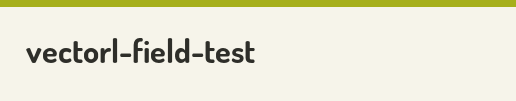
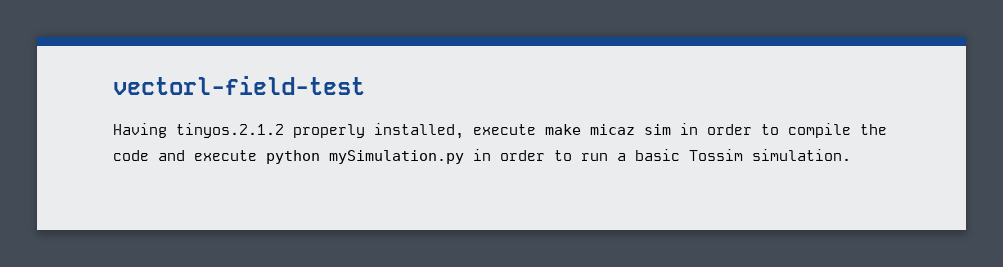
(255, 50) none -> [113,123,887,139] [113,149,851,164] // Having tinyos.2.1.2 properly installed, execute make micaz sim in order to compile the code and execute python mySimulation.py in order to run a basic Tossim simulation.

